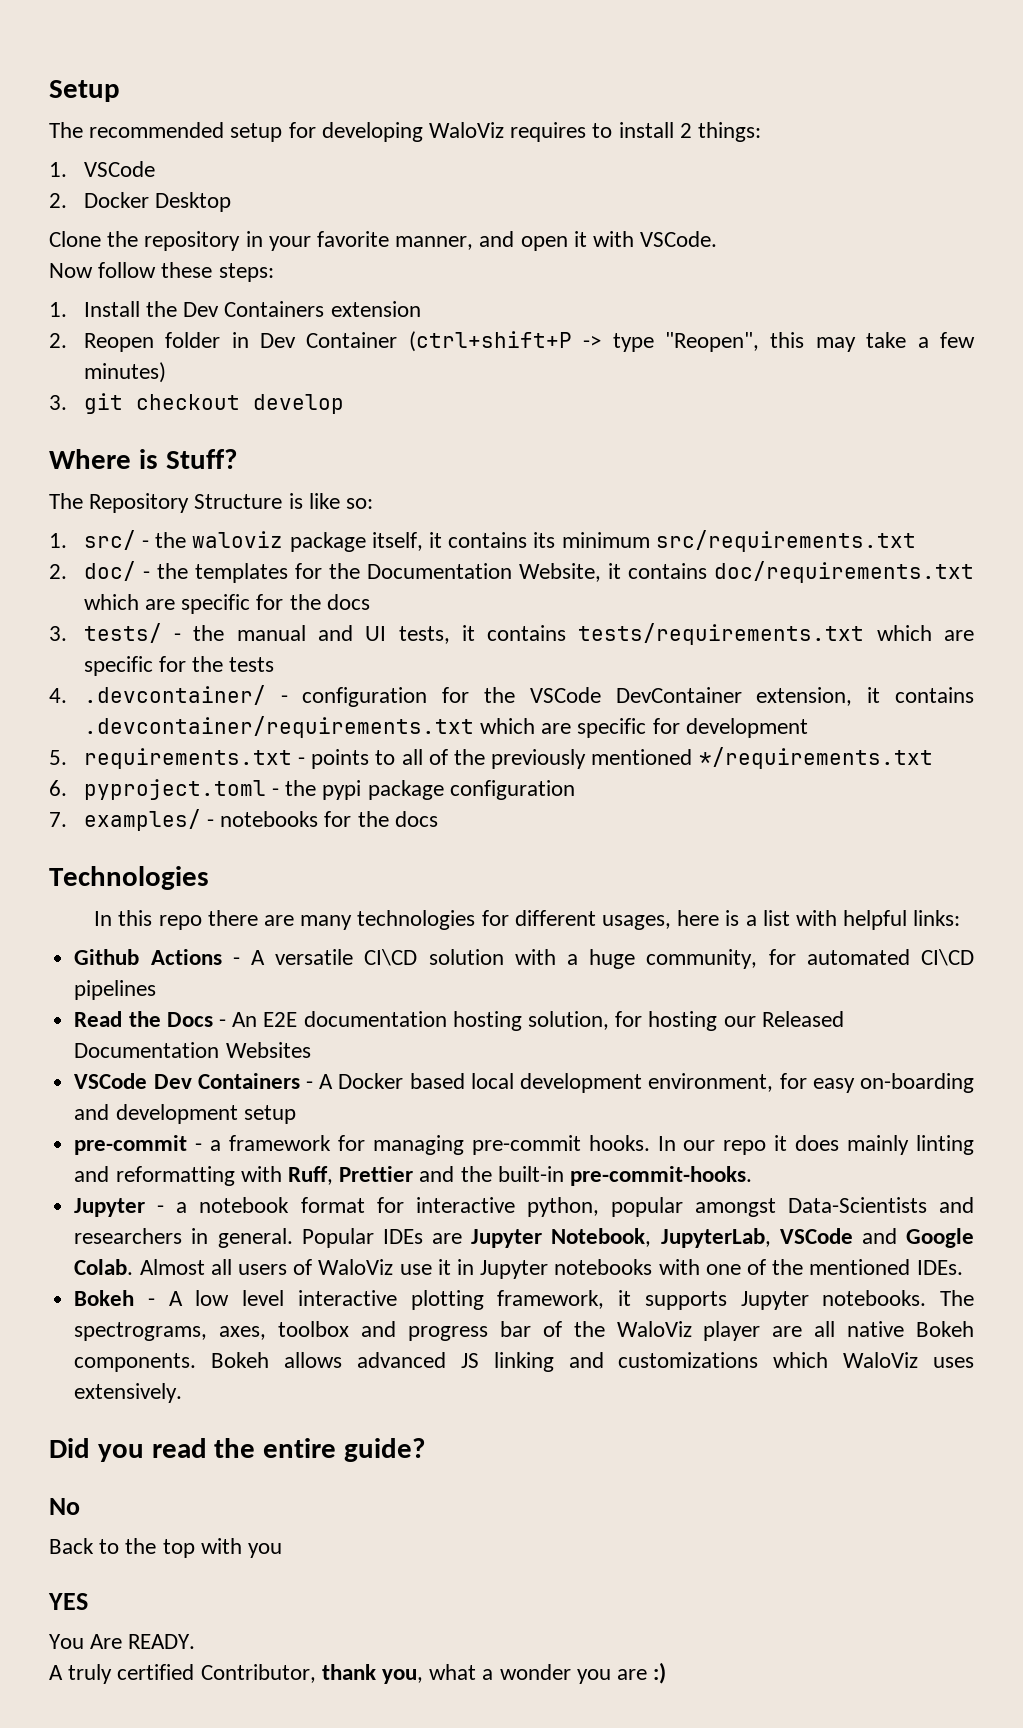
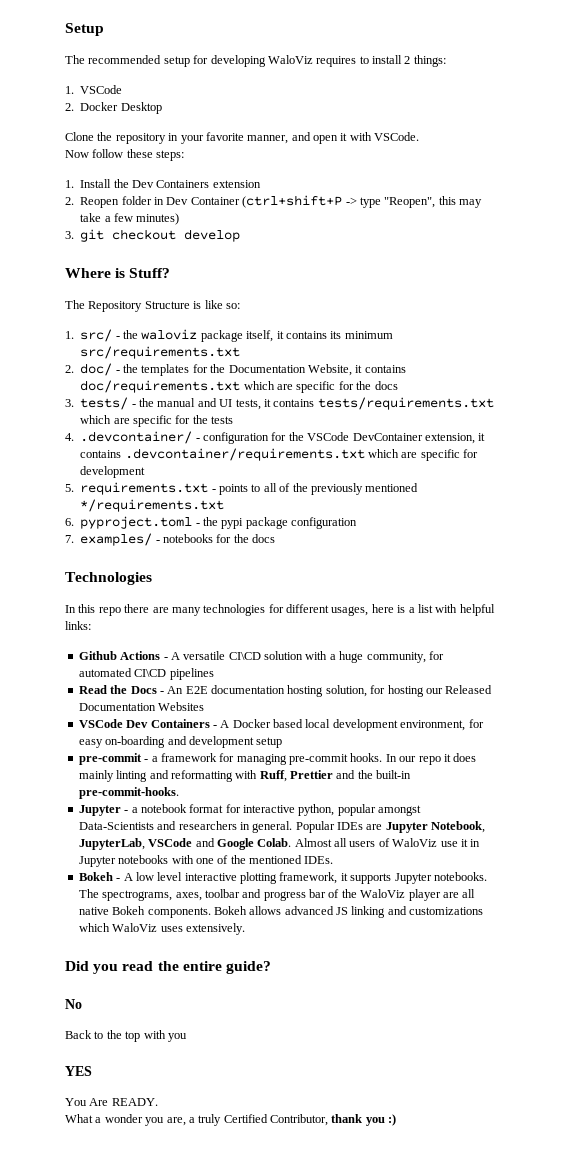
[278,1321,350,1337] toolbox -> [204,889,240,898] toolbar
[49,1664,648,1684] A truly certified Contributor, thank you, what a wonder you are -> [65,1114,385,1126] What a wonder you are, a truly Certified Contributor, thank you

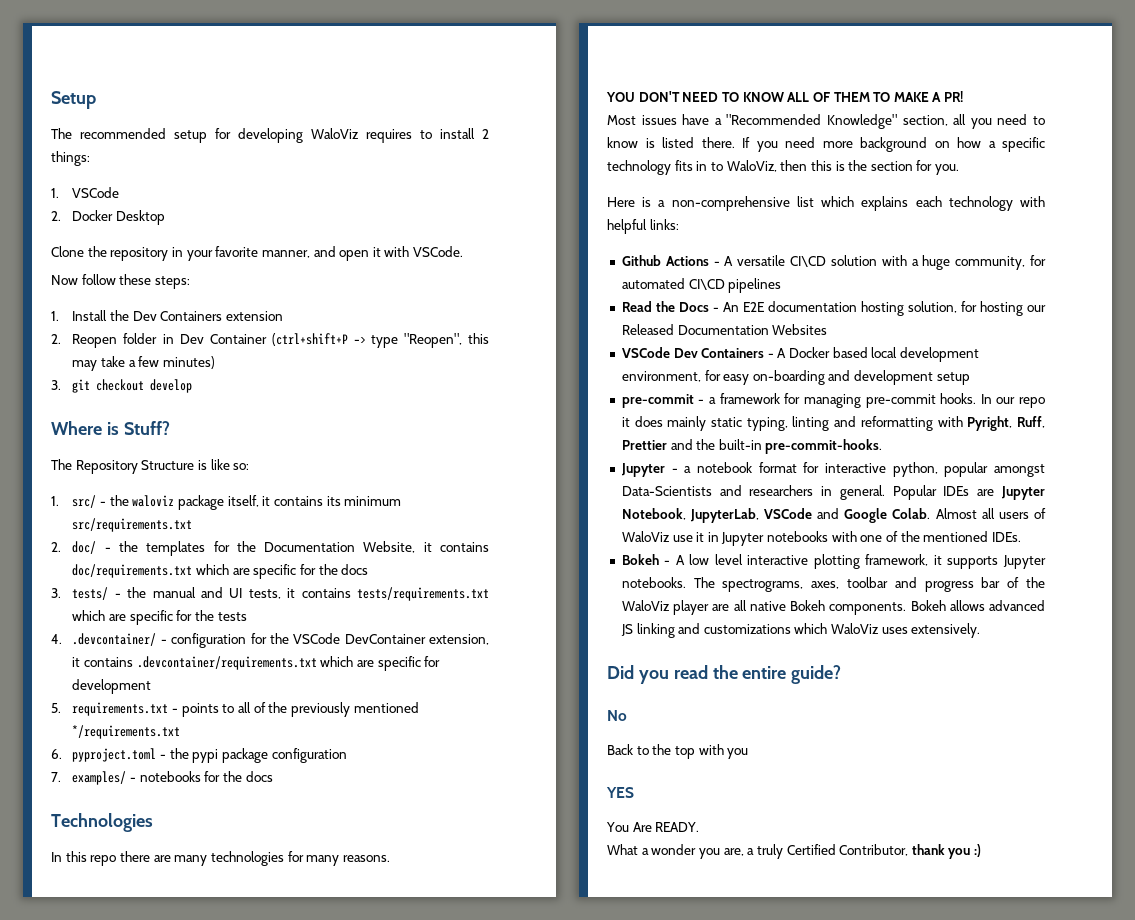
[286,604,433,616] different usages, here is a list -> [306,855,390,866] [606,91,964,102] [607,114,1045,129] [607,137,1045,152] [607,160,960,175] [607,196,1013,211] many reasons. // YOU DON'T NEED TO KNOW ALL OF THEM TO MAKE A PR! // Most issues have a "Recommended Knowledge" section, all you need to know is listed there. If you need more background on how a specific technology fits in to WaloViz, then this is the section for you. // Here is a non-comprehensive list which explains each technology
(114, 776) none -> [710,417,788,431] static typing,
(258, 774) none -> [967,416,1013,431] Pyright,

